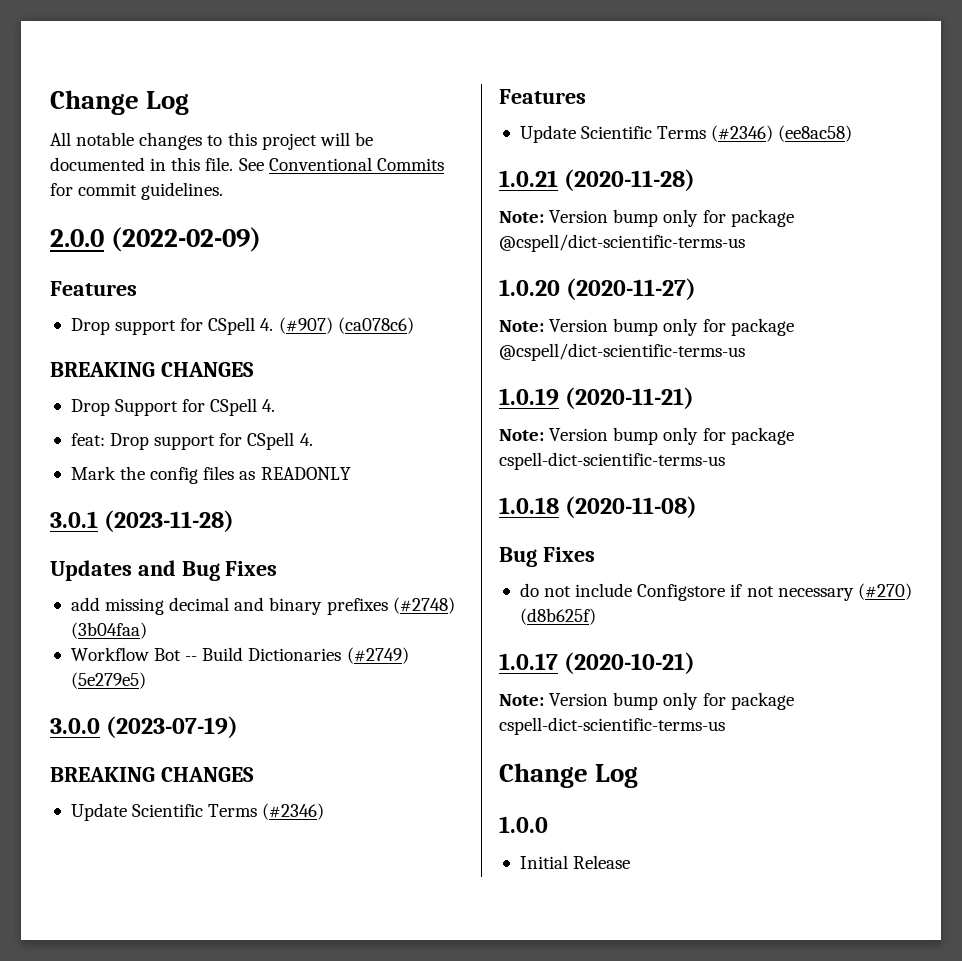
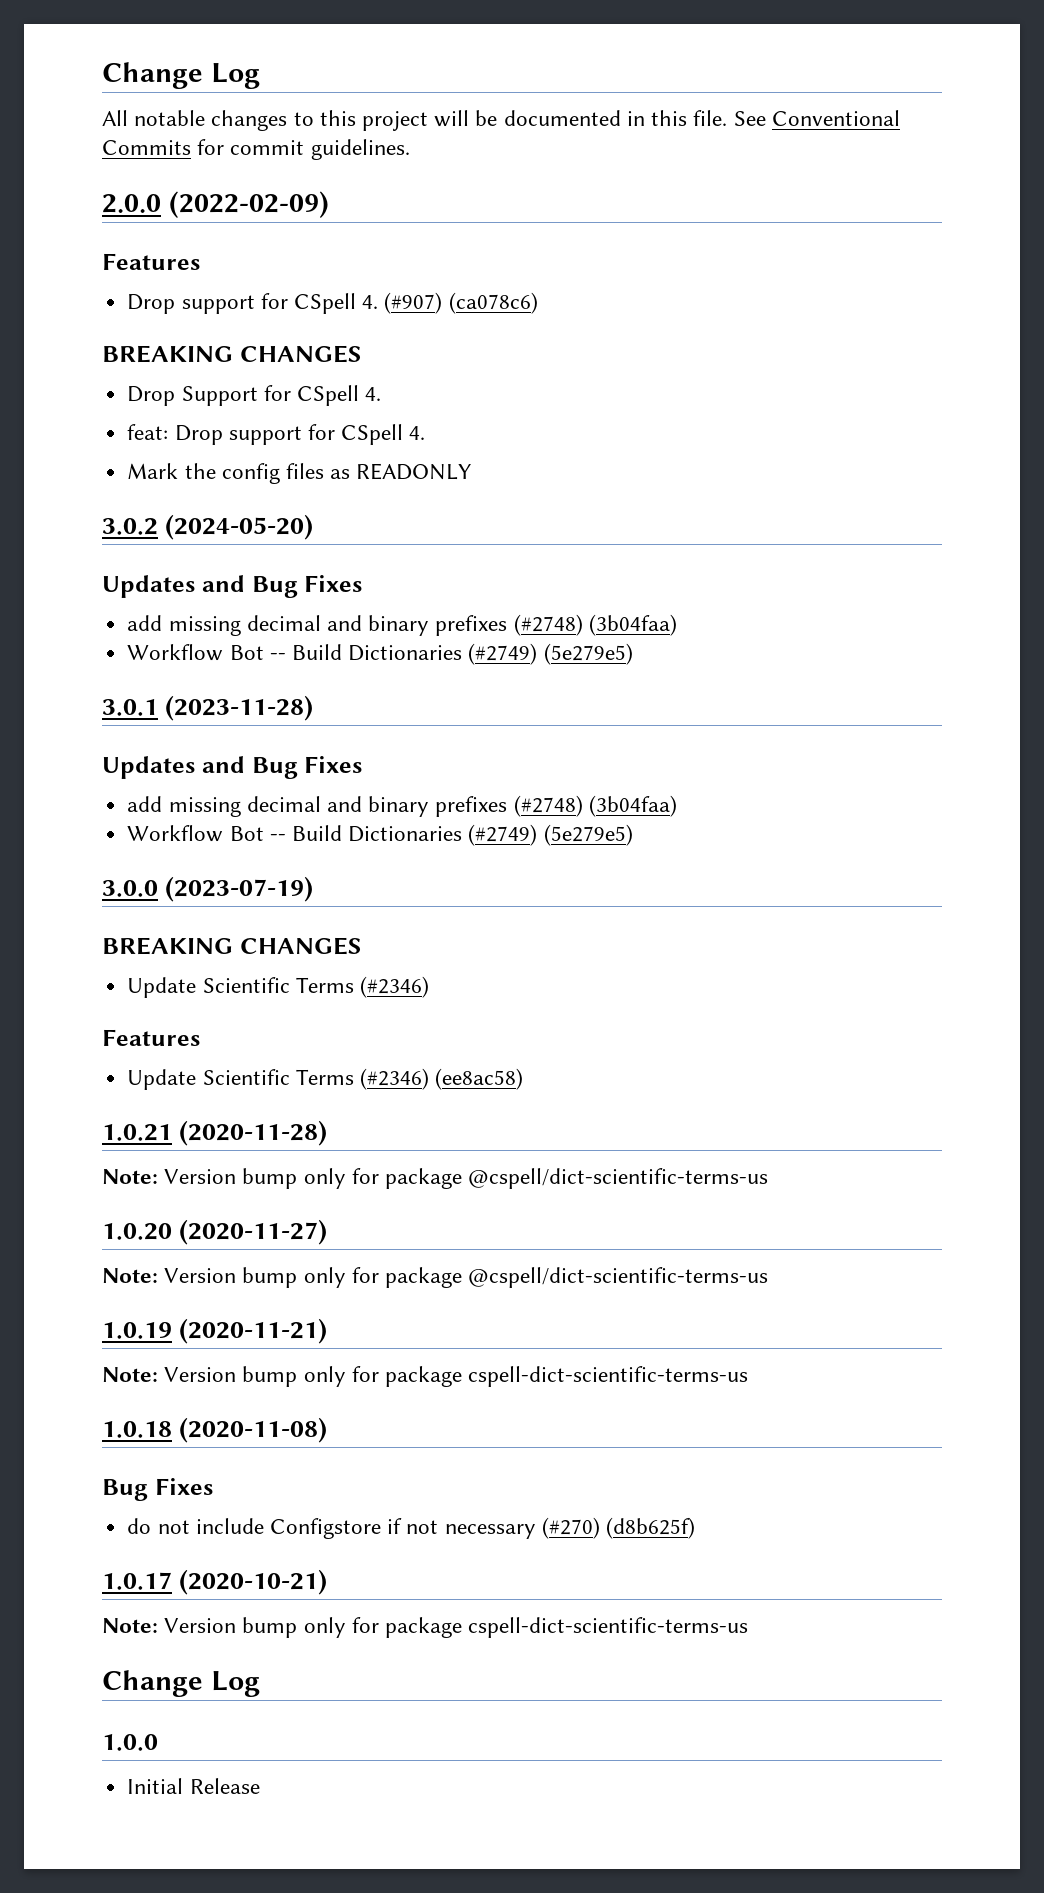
(351, 473) none -> [102,514,314,540] [102,575,363,598] [127,614,677,636] [127,643,633,665] // 3.0.2 (2024-05-20) // Updates and Bug Fixes // add missing decimal and binary prefixes (#2748) (3b04faa) // Workflow Bot -- Build Dictionaries (#2749) (5e279e5)

